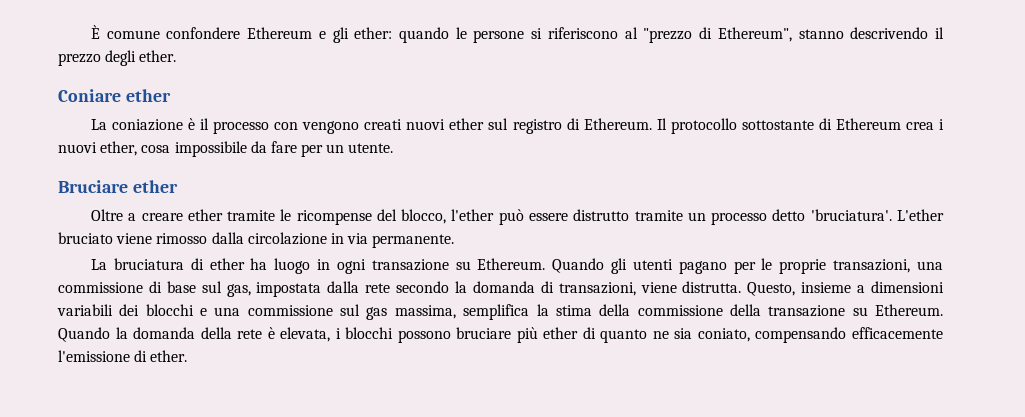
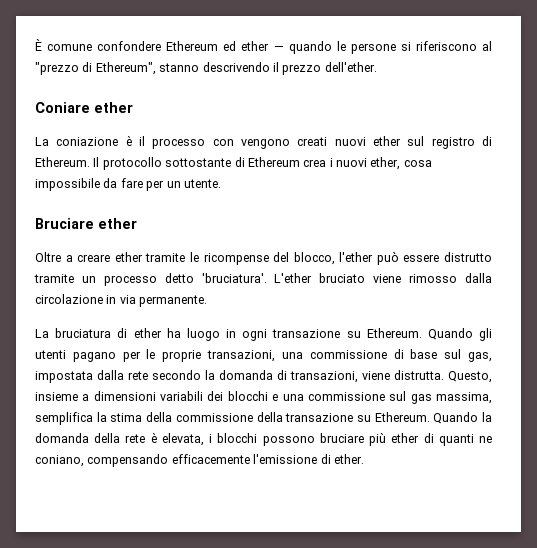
[318,27,393,43] e gli ether: -> [223,41,284,51] ed ether —
[105,50,177,66] degli ether. -> [324,62,377,72] dell'ether.
[600,328,750,343] quanto ne sia coniato, -> [438,434,492,446] [35,455,84,467] quanti ne coniano,

